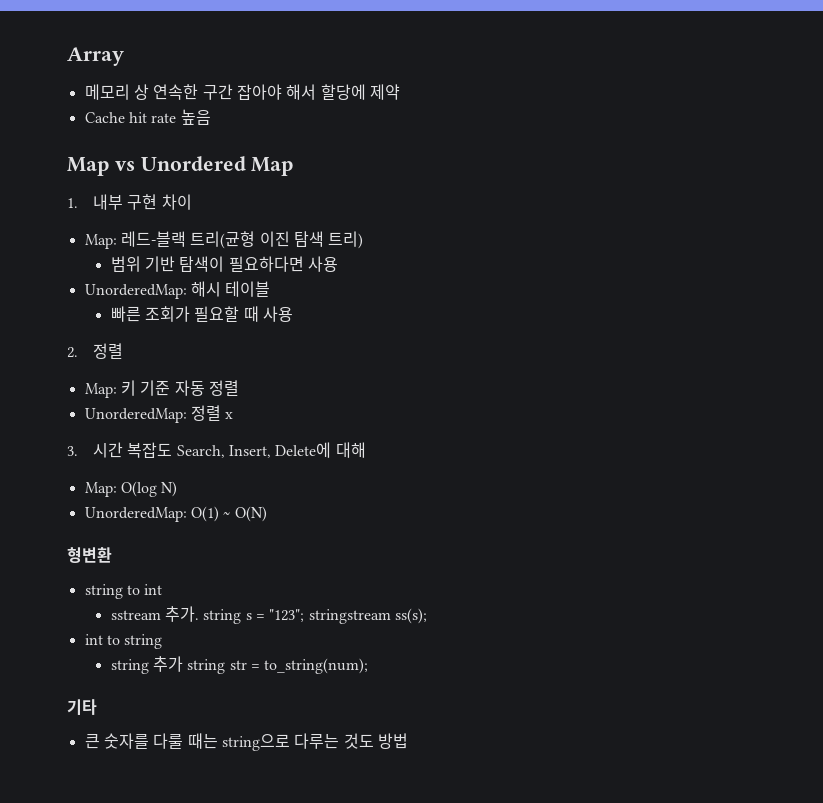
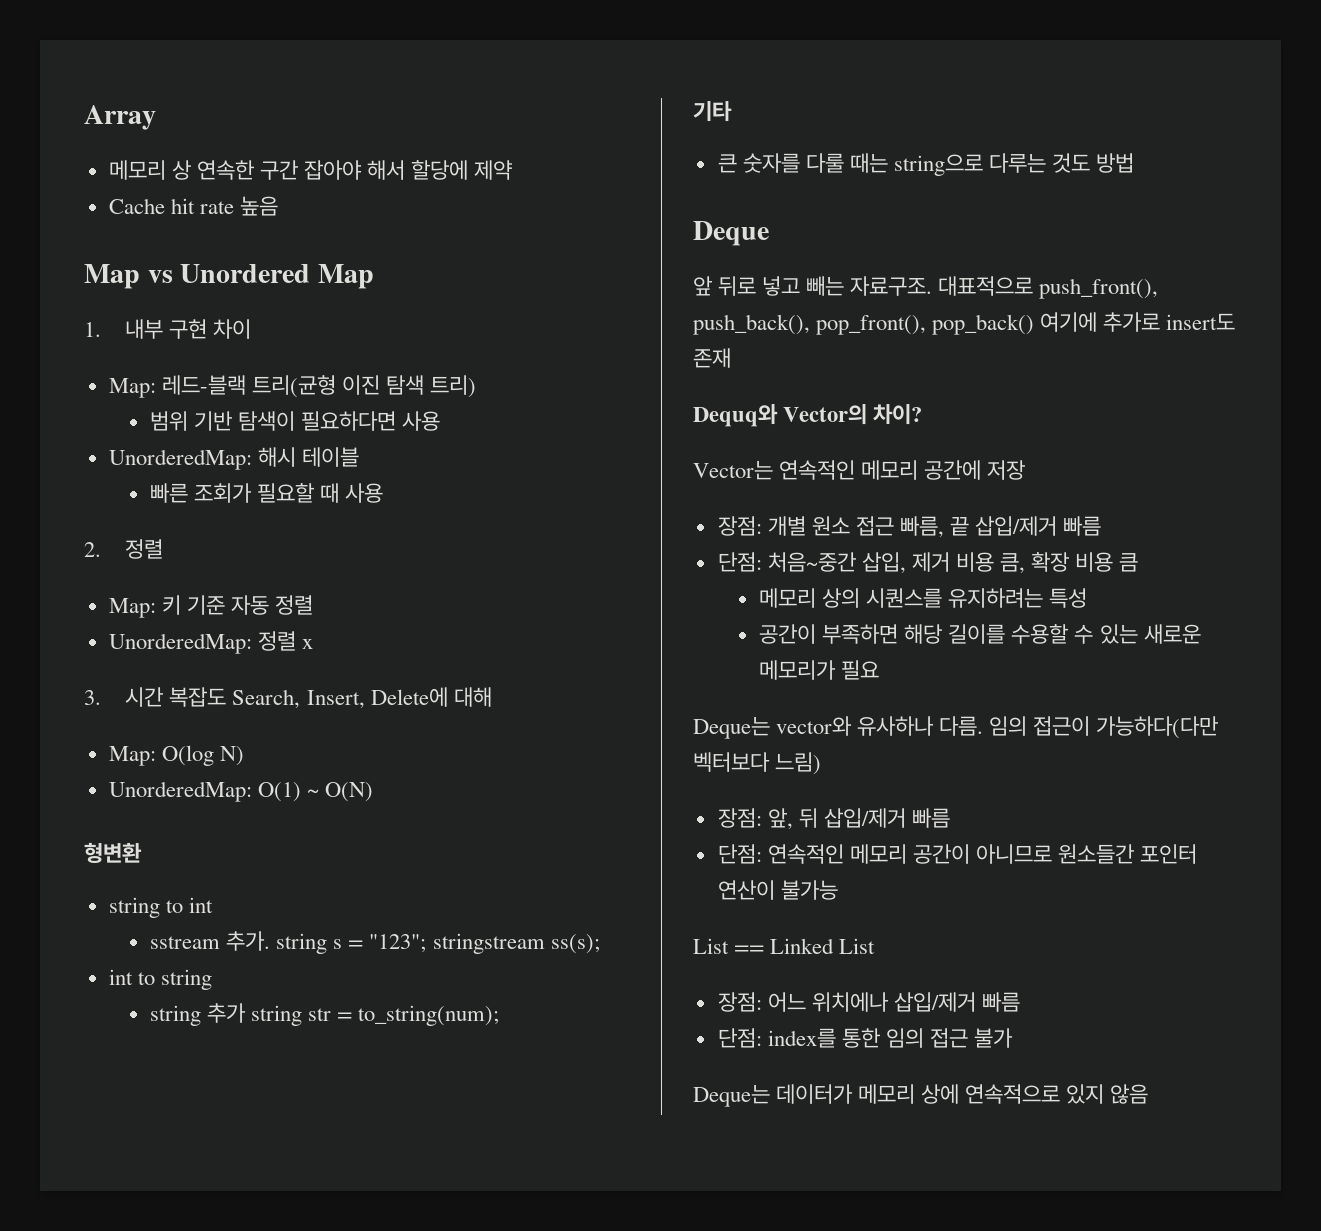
(408, 741) none -> [693,221,769,246] [693,276,1159,299] [693,312,1236,335] [693,348,731,368] [693,404,923,427] [693,460,1026,480] [717,516,1102,538] [717,552,1139,574] [759,588,1088,608] [759,624,1201,644] [759,660,880,680] [693,716,1219,739] [693,752,822,775] [717,808,951,830] [717,844,1198,864] [717,880,838,900] [693,938,876,954] [717,992,1021,1012] [717,1028,1014,1048] [693,1084,1149,1107] // Deque // 앞 뒤로 넣고 빼는 자료구조. 대표적으로 push_front(), push_back(), pop_front(), pop_back() 여기에 추가로 insert도 존재 // Dequq와 Vector의 차이? // Vector는 연속적인 메모리 공간에 저장 // 장점: 개별 원소 접근 빠름, 끝 삽입/제거 빠름 // 단점: 처음~중간 삽입, 제거 비용 큼, 확장 비용 큼 // 메모리 상의 시퀀스를 유지하려는 특성 // 공간이 부족하면 해당 길이를 수용할 수 있는 새로운 메모리가 필요 // Deque는 vector와 유사하나 다름. 임의 접근이 가능하다(다만 벡터보다 느림) // 장점: 앞, 뒤 삽입/제거 빠름 // 단점: 연속적인 메모리 공간이 아니므로 원소들간 포인터 연산이 불가능 // List == Linked List // 장점: 어느 위치에나 삽입/제거 빠름 // 단점: index를 통한 임의 접근 불가 // Deque는 데이터가 메모리 상에 연속적으로 있지 않음

